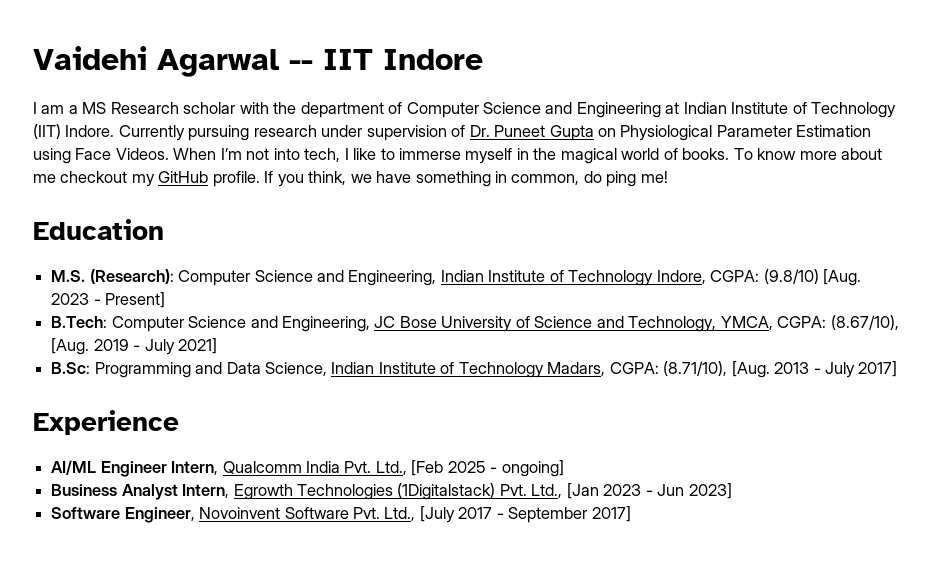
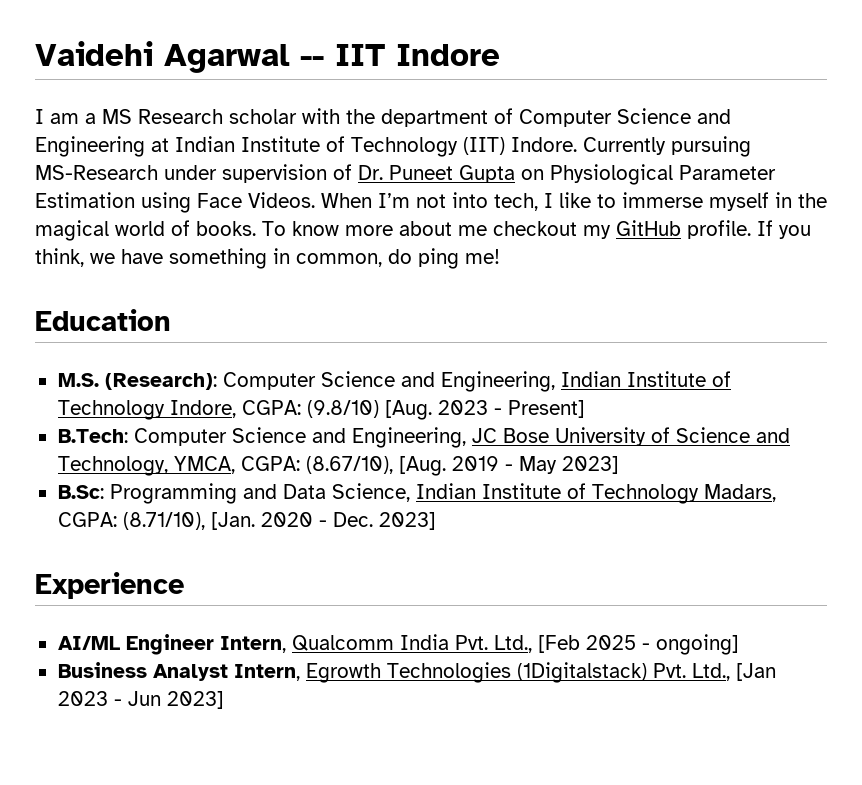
[253,125,317,137] research -> [35,165,158,180] MS-Research
[144,338,217,355] July 2021] -> [518,456,619,474] May 2023]
[731,361,898,378] [Aug. 2013 - July 2017] -> [210,512,436,530] [Jan. 2020 - Dec. 2023]
[51,506,631,523] // Software Engineer, Novoinvent Software Pvt. Ltd., [July 2017 - September 2017] -> (224, 700) none

